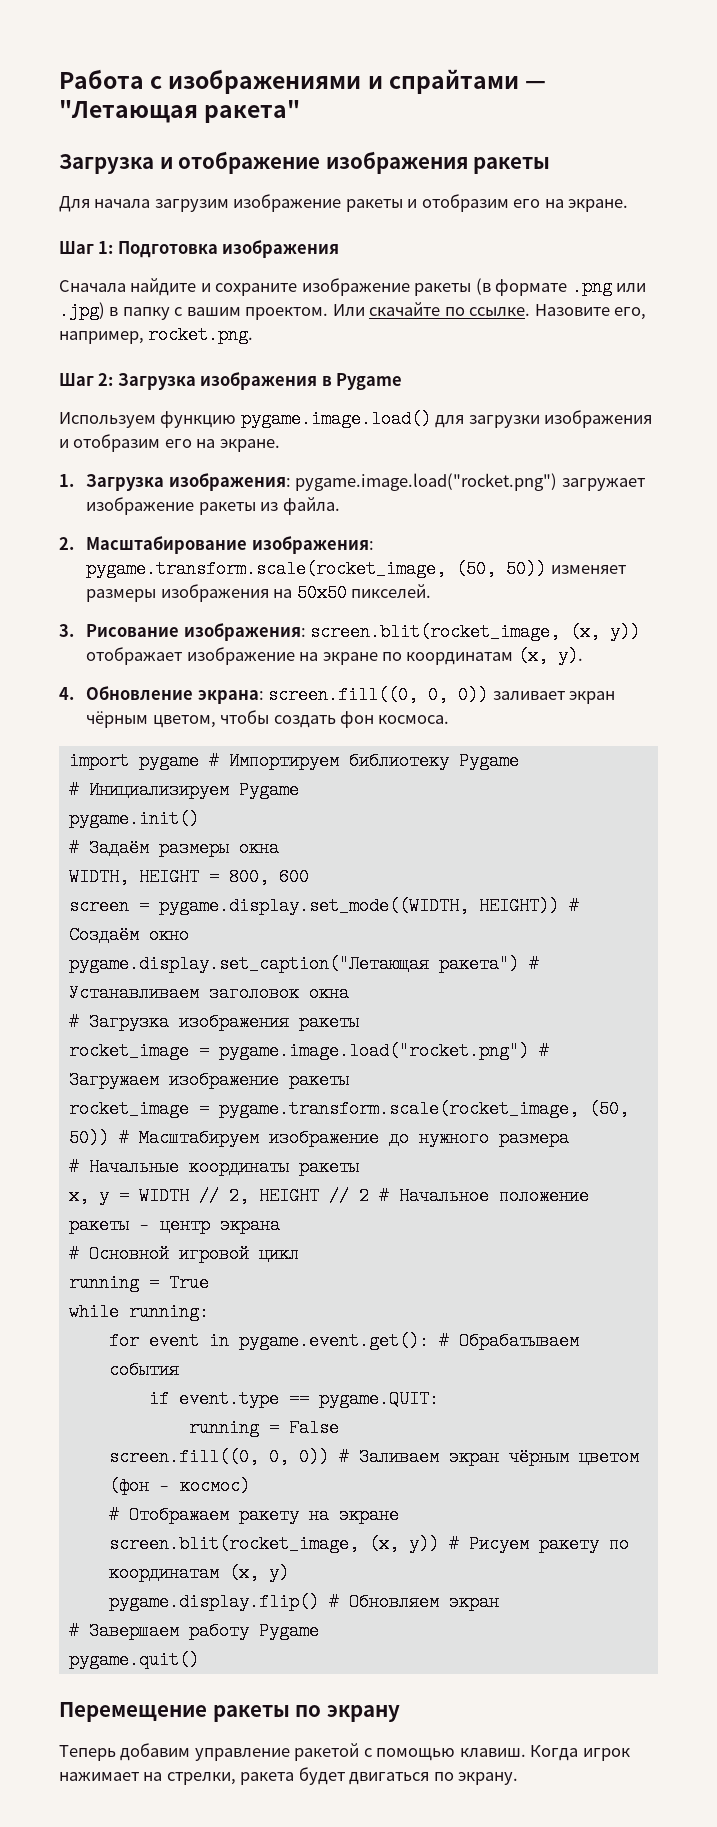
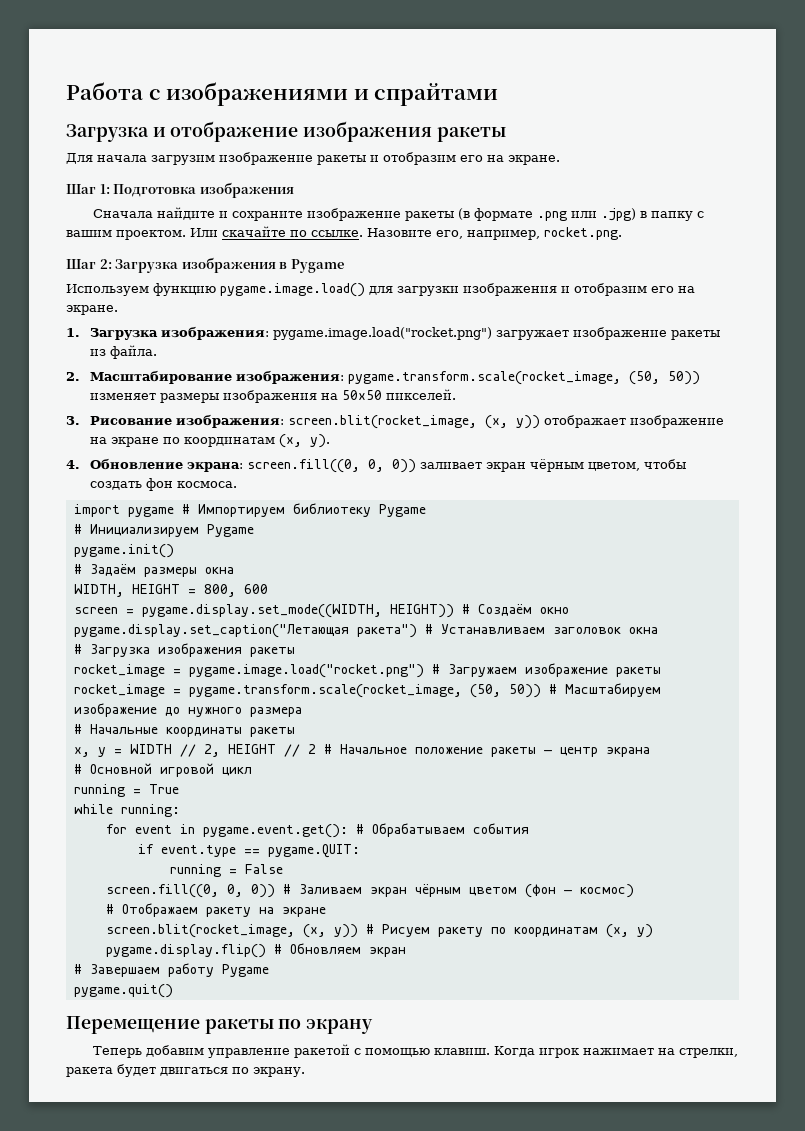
[525,81,547,89] [59,100,301,123] — "Летающая ракета" -> (499, 94) none

